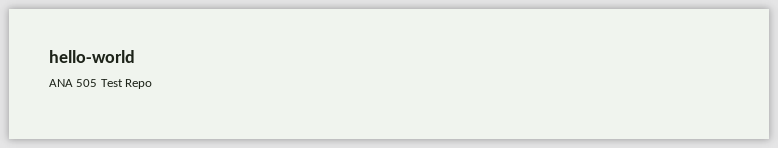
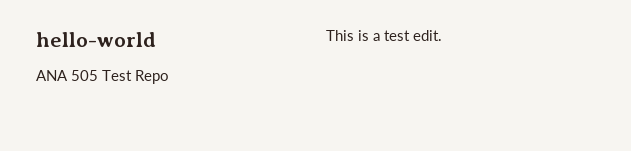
(153, 84) none -> [326,30,442,41] // This is a test edit.

